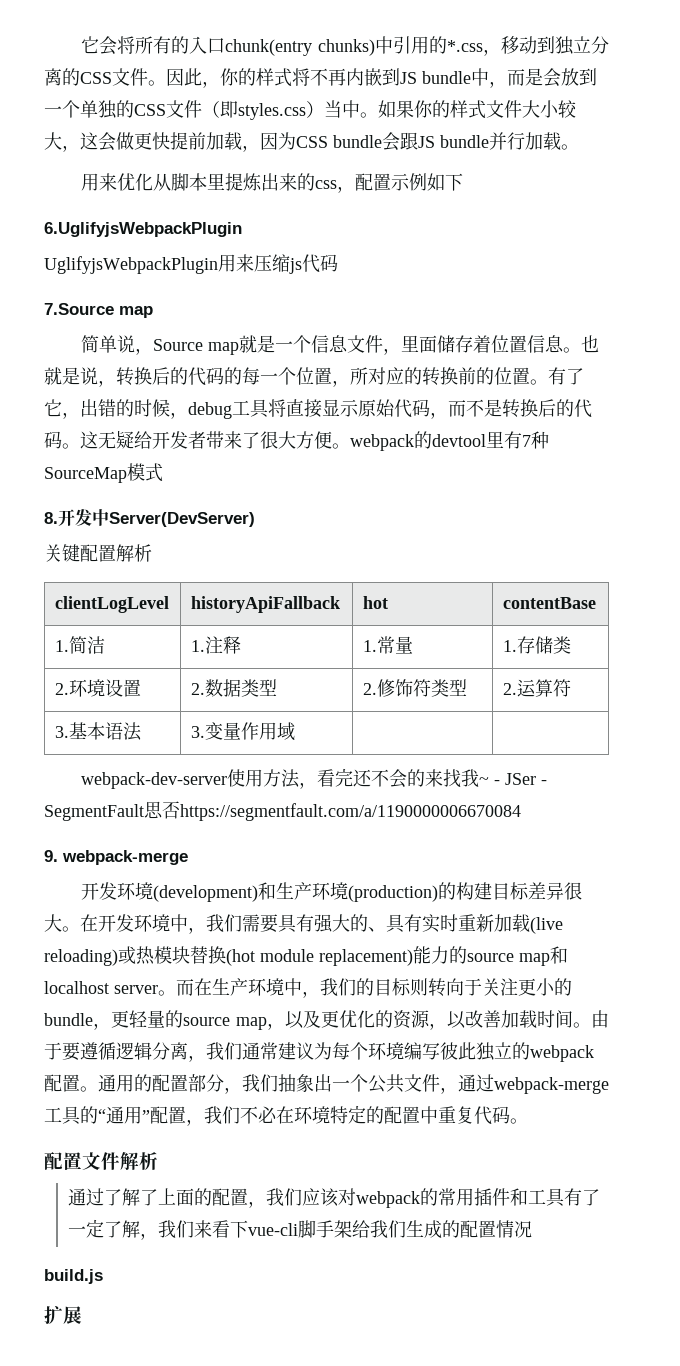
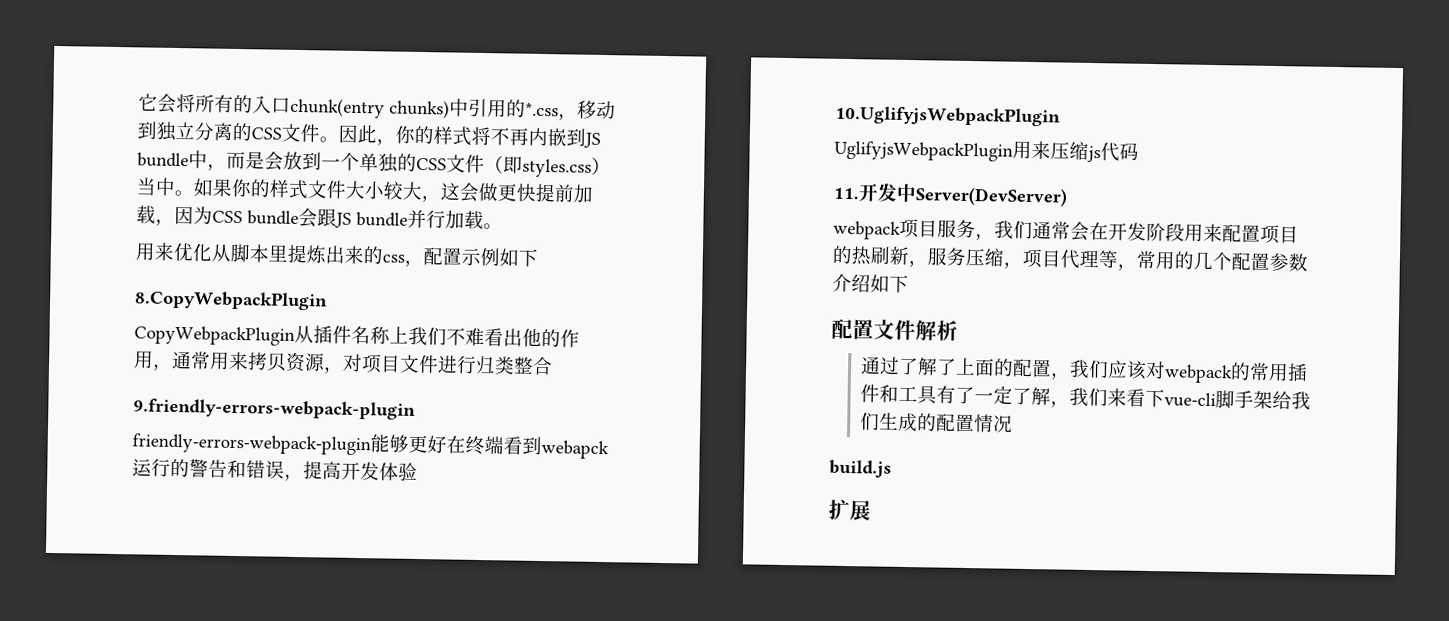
[44,222,242,237] 6.UglifyjsWebpackPlugin -> [134,290,328,311] [134,324,580,348] [133,350,553,376] [133,398,416,420] [132,433,609,460] [132,458,418,482] [835,105,1061,127] 8.CopyWebpackPlugin // CopyWebpackPlugin从插件名称上我们不难看出他的作用，通常用来拷贝资源，对项目文件进行归类整合 // 9.friendly-errors-webpack-plugin // friendly-errors-webpack-plugin能够更好在终端看到webapck运行的警告和错误，提高开发体验 // 10.UglifyjsWebpackPlugin
[44,303,153,318] [81,335,600,355] [44,367,584,387] [44,399,592,419] [44,430,549,451] [44,463,163,483] [44,509,255,527] [44,544,152,562] [54,596,169,613] [190,596,340,613] [362,596,388,609] [502,597,596,609] [54,636,105,654] [190,636,241,654] [362,636,413,654] [502,636,571,654] [54,679,141,697] [190,679,277,697] [362,679,467,697] [502,679,571,697] [54,722,142,741] [190,722,295,741] [81,768,548,789] [44,801,521,821] [44,850,188,865] [81,882,583,902] [44,914,563,934] [44,946,568,966] [44,978,572,998] [44,1010,609,1030] [44,1042,594,1062] [44,1074,609,1094] [44,1105,528,1126] 7.Source map // 简单说，Source map就是一个信息文件，里面储存着位置信息。也就是说，转换后的代码的每一个位置，所对应的转换前的位置。有了它，出错的时候，debug工具将直接显示原始代码，而不是转换后的代码。这无疑给开发者带来了很大方便。webpack的devtool里有7种SourceMap模式 // 8.开发中Server(DevServer) // 关键配置解析 // clientLogLevel | historyApiFallback | hot | contentBase // 1.简洁 | 1.注释 | 1.常量 | 1.存储类 // 2.环境设置 | 2.数据类型 | 2.修饰符类型 | 2.运算符 // 3.基本语法 | 3.变量作用域 | | // webpack-dev-server使用方法，看完还不会的来找我~ - JSer - SegmentFault思否https://segmentfault.com/a/1190000006670084 // 9. webpack-merge // 开发环境(development)和生产环境(production)的构建目标差异很大。在开发环境中，我们需要具有强大的、具有实时重新加载(live reloading)或热模块替换(hot module replacement)能力的source map和localhost server。而在生产环境中，我们的目标则转向于关注更小的bundle，更轻量的source map，以及更优化的资源，以改善加载时间。由于要遵循逻辑分离，我们通常建议为每个环境编写彼此独立的webpack配置。通用的配置部分，我们抽象出一个公共文件，通过webpack-merge工具的“通用”配置，我们不必在环境特定的配置中重复代码。 -> [833,183,1068,207] [833,218,1299,245] [832,245,1309,272] [832,273,909,294] 11.开发中Server(DevServer) // webpack项目服务，我们通常会在开发阶段用来配置项目的热刷新，服务压缩，项目代理等，常用的几个配置参数介绍如下

